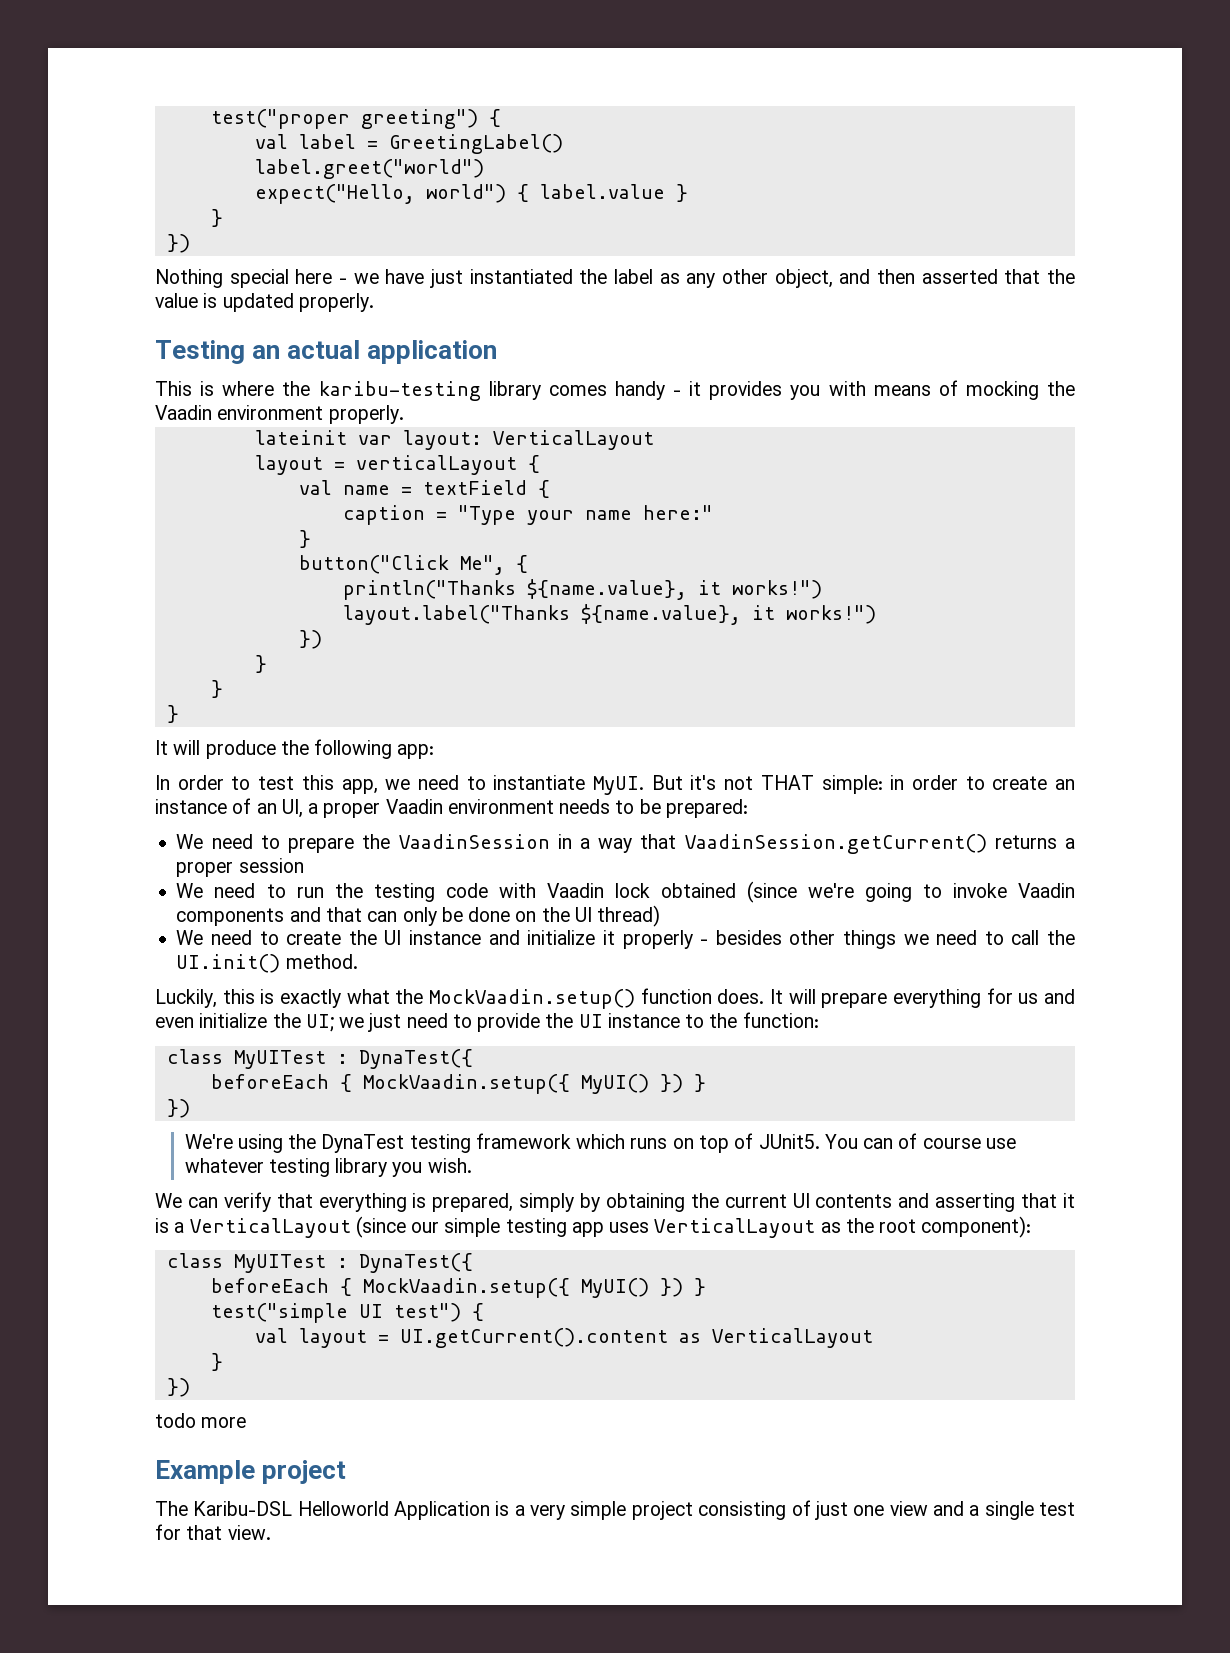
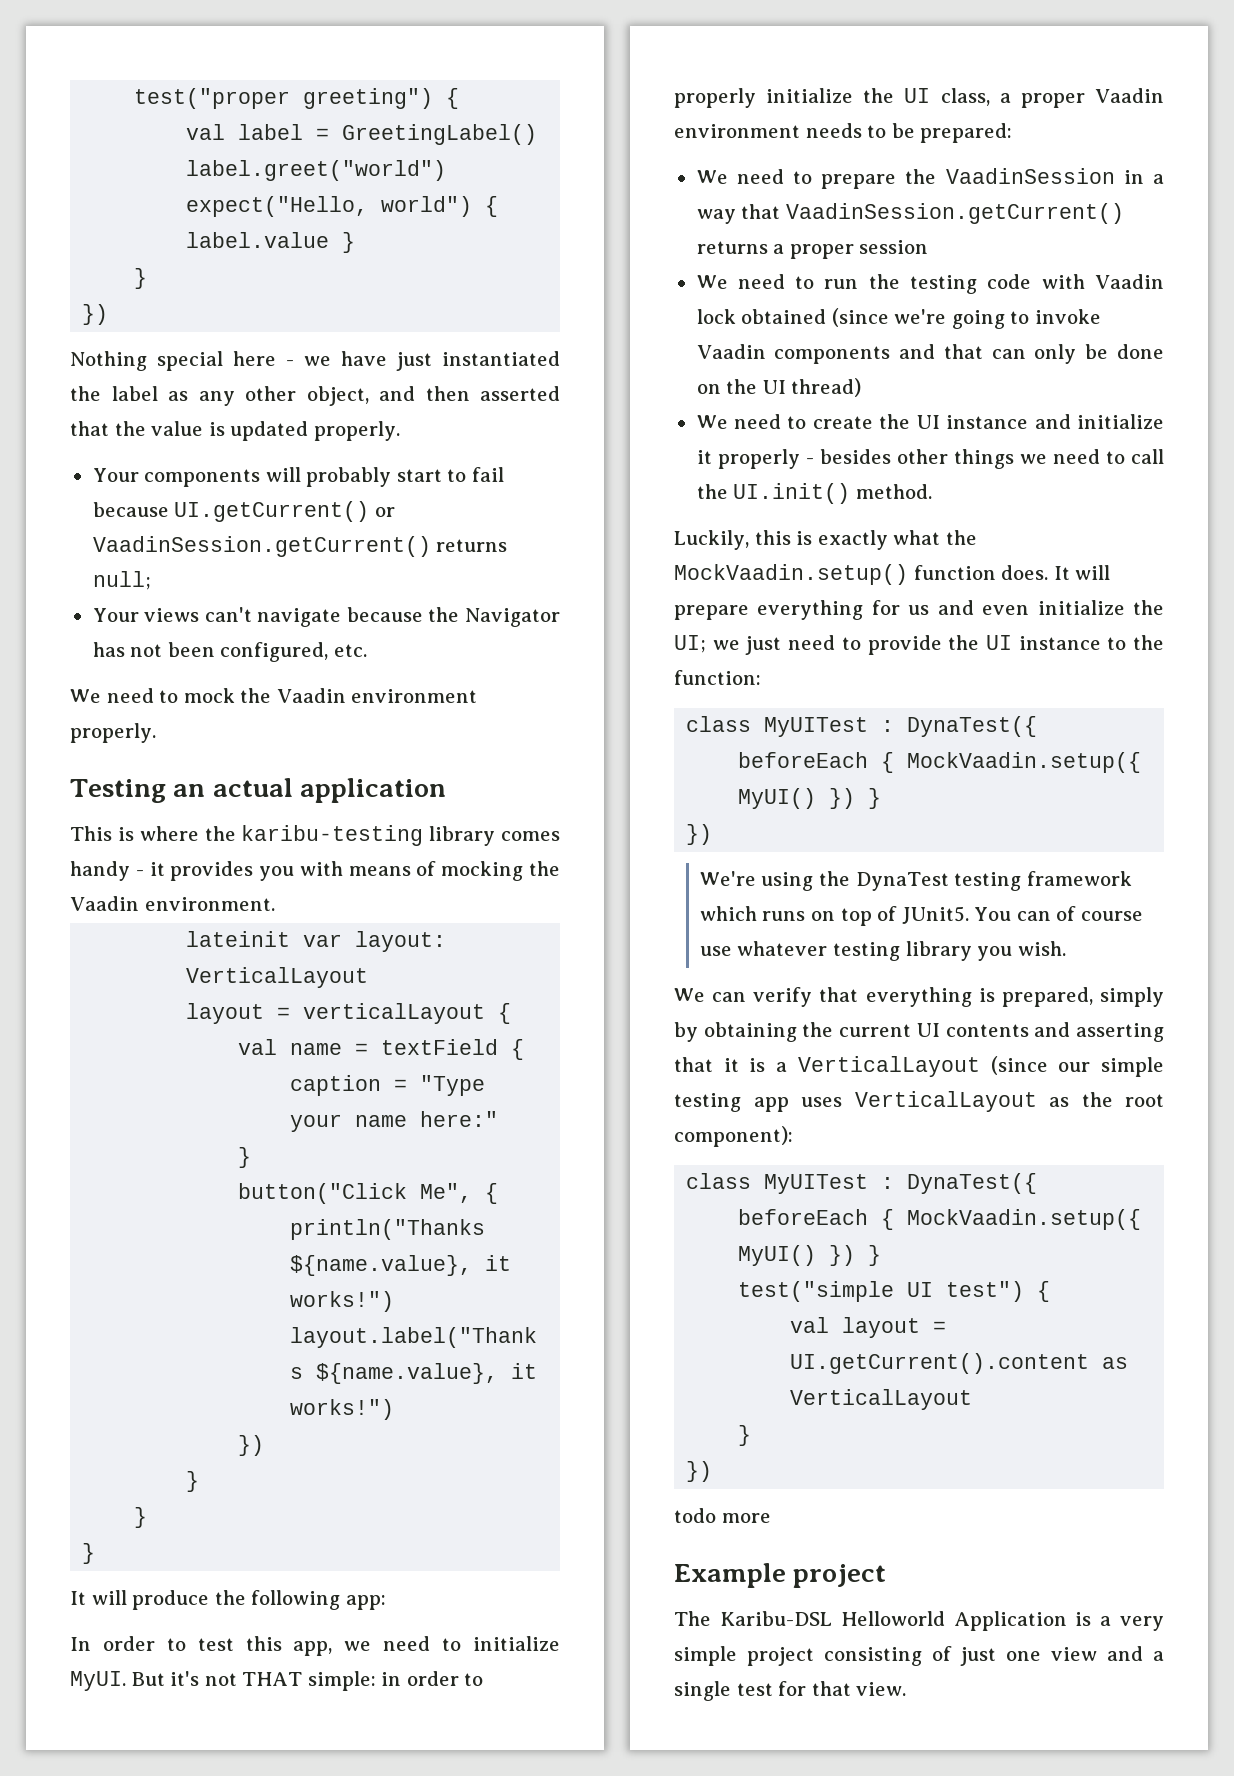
(374, 302) none -> [92,467,504,487] [92,501,395,522] [92,536,508,557] [92,571,151,590] [92,607,560,627] [92,642,367,662] [70,688,478,703] [70,723,156,743] // Your components will probably start to fail because UI.getCurrent() or VaadinSession.getCurrent() returns null; // Your views can't navigate because the Navigator has not been configured, etc. // We need to mock the Vaadin environment properly.
[217,405,404,424] environment properly. -> [144,897,275,911] environment.
[493,775,586,790] instantiate -> [473,1636,561,1651] initialize
[992,776,1076,790] [155,798,303,818] create an instance of an UI, -> [674,88,990,108] properly initialize the UI class,

